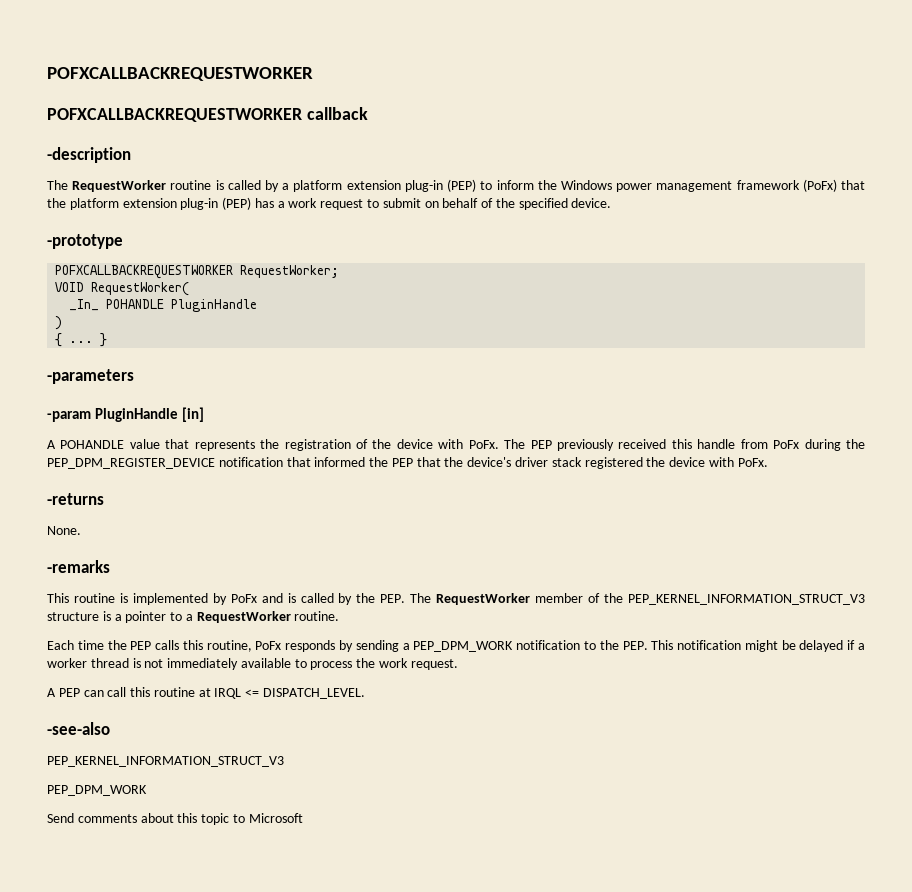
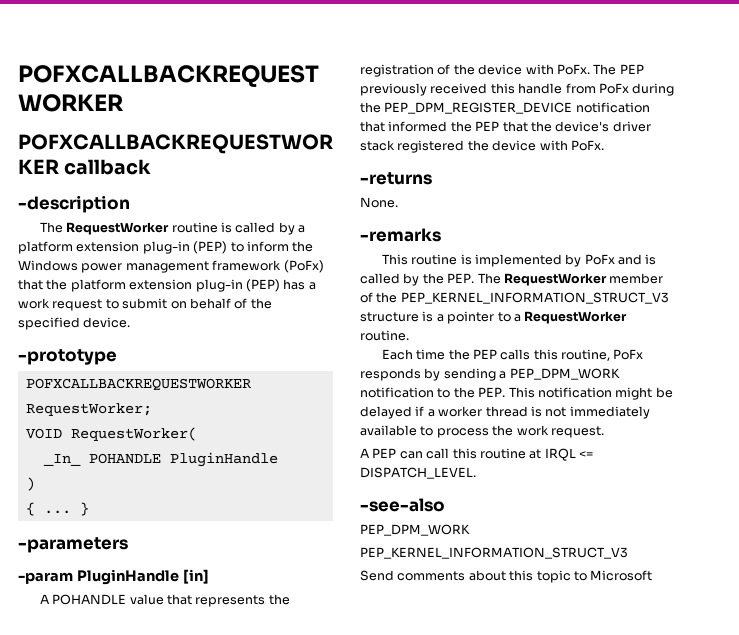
[47,756,284,767] [47,785,147,796] // PEP_KERNEL_INFORMATION_STRUCT_V3 // PEP_DPM_WORK -> [360,524,470,536] [360,547,628,559] // PEP_DPM_WORK // PEP_KERNEL_INFORMATION_STRUCT_V3

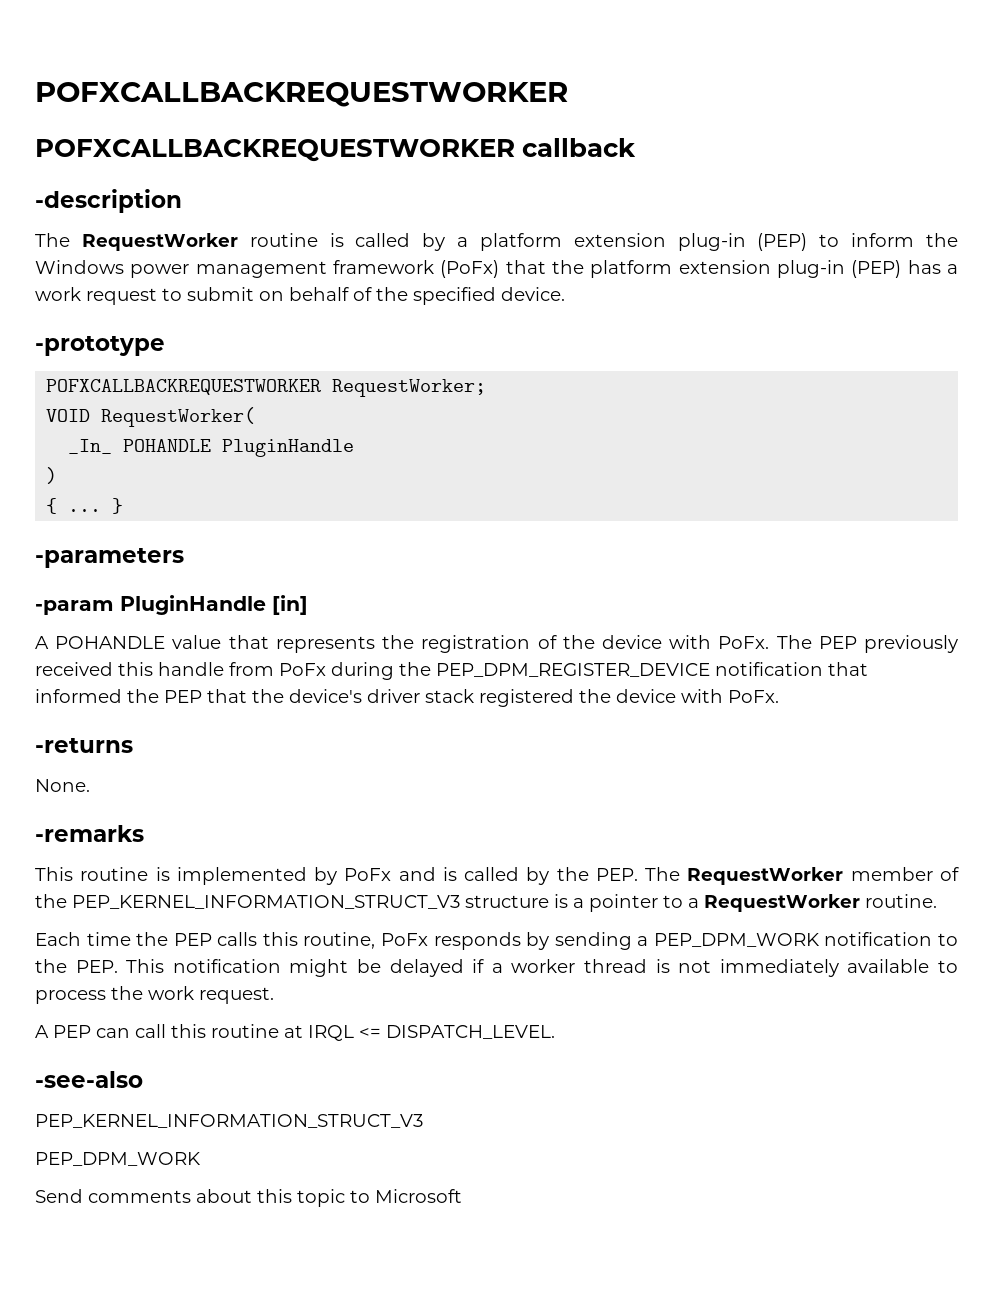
[360,524,470,536] [360,547,628,559] // PEP_DPM_WORK // PEP_KERNEL_INFORMATION_STRUCT_V3 -> [35,1114,423,1128] [35,1152,201,1166] // PEP_KERNEL_INFORMATION_STRUCT_V3 // PEP_DPM_WORK

